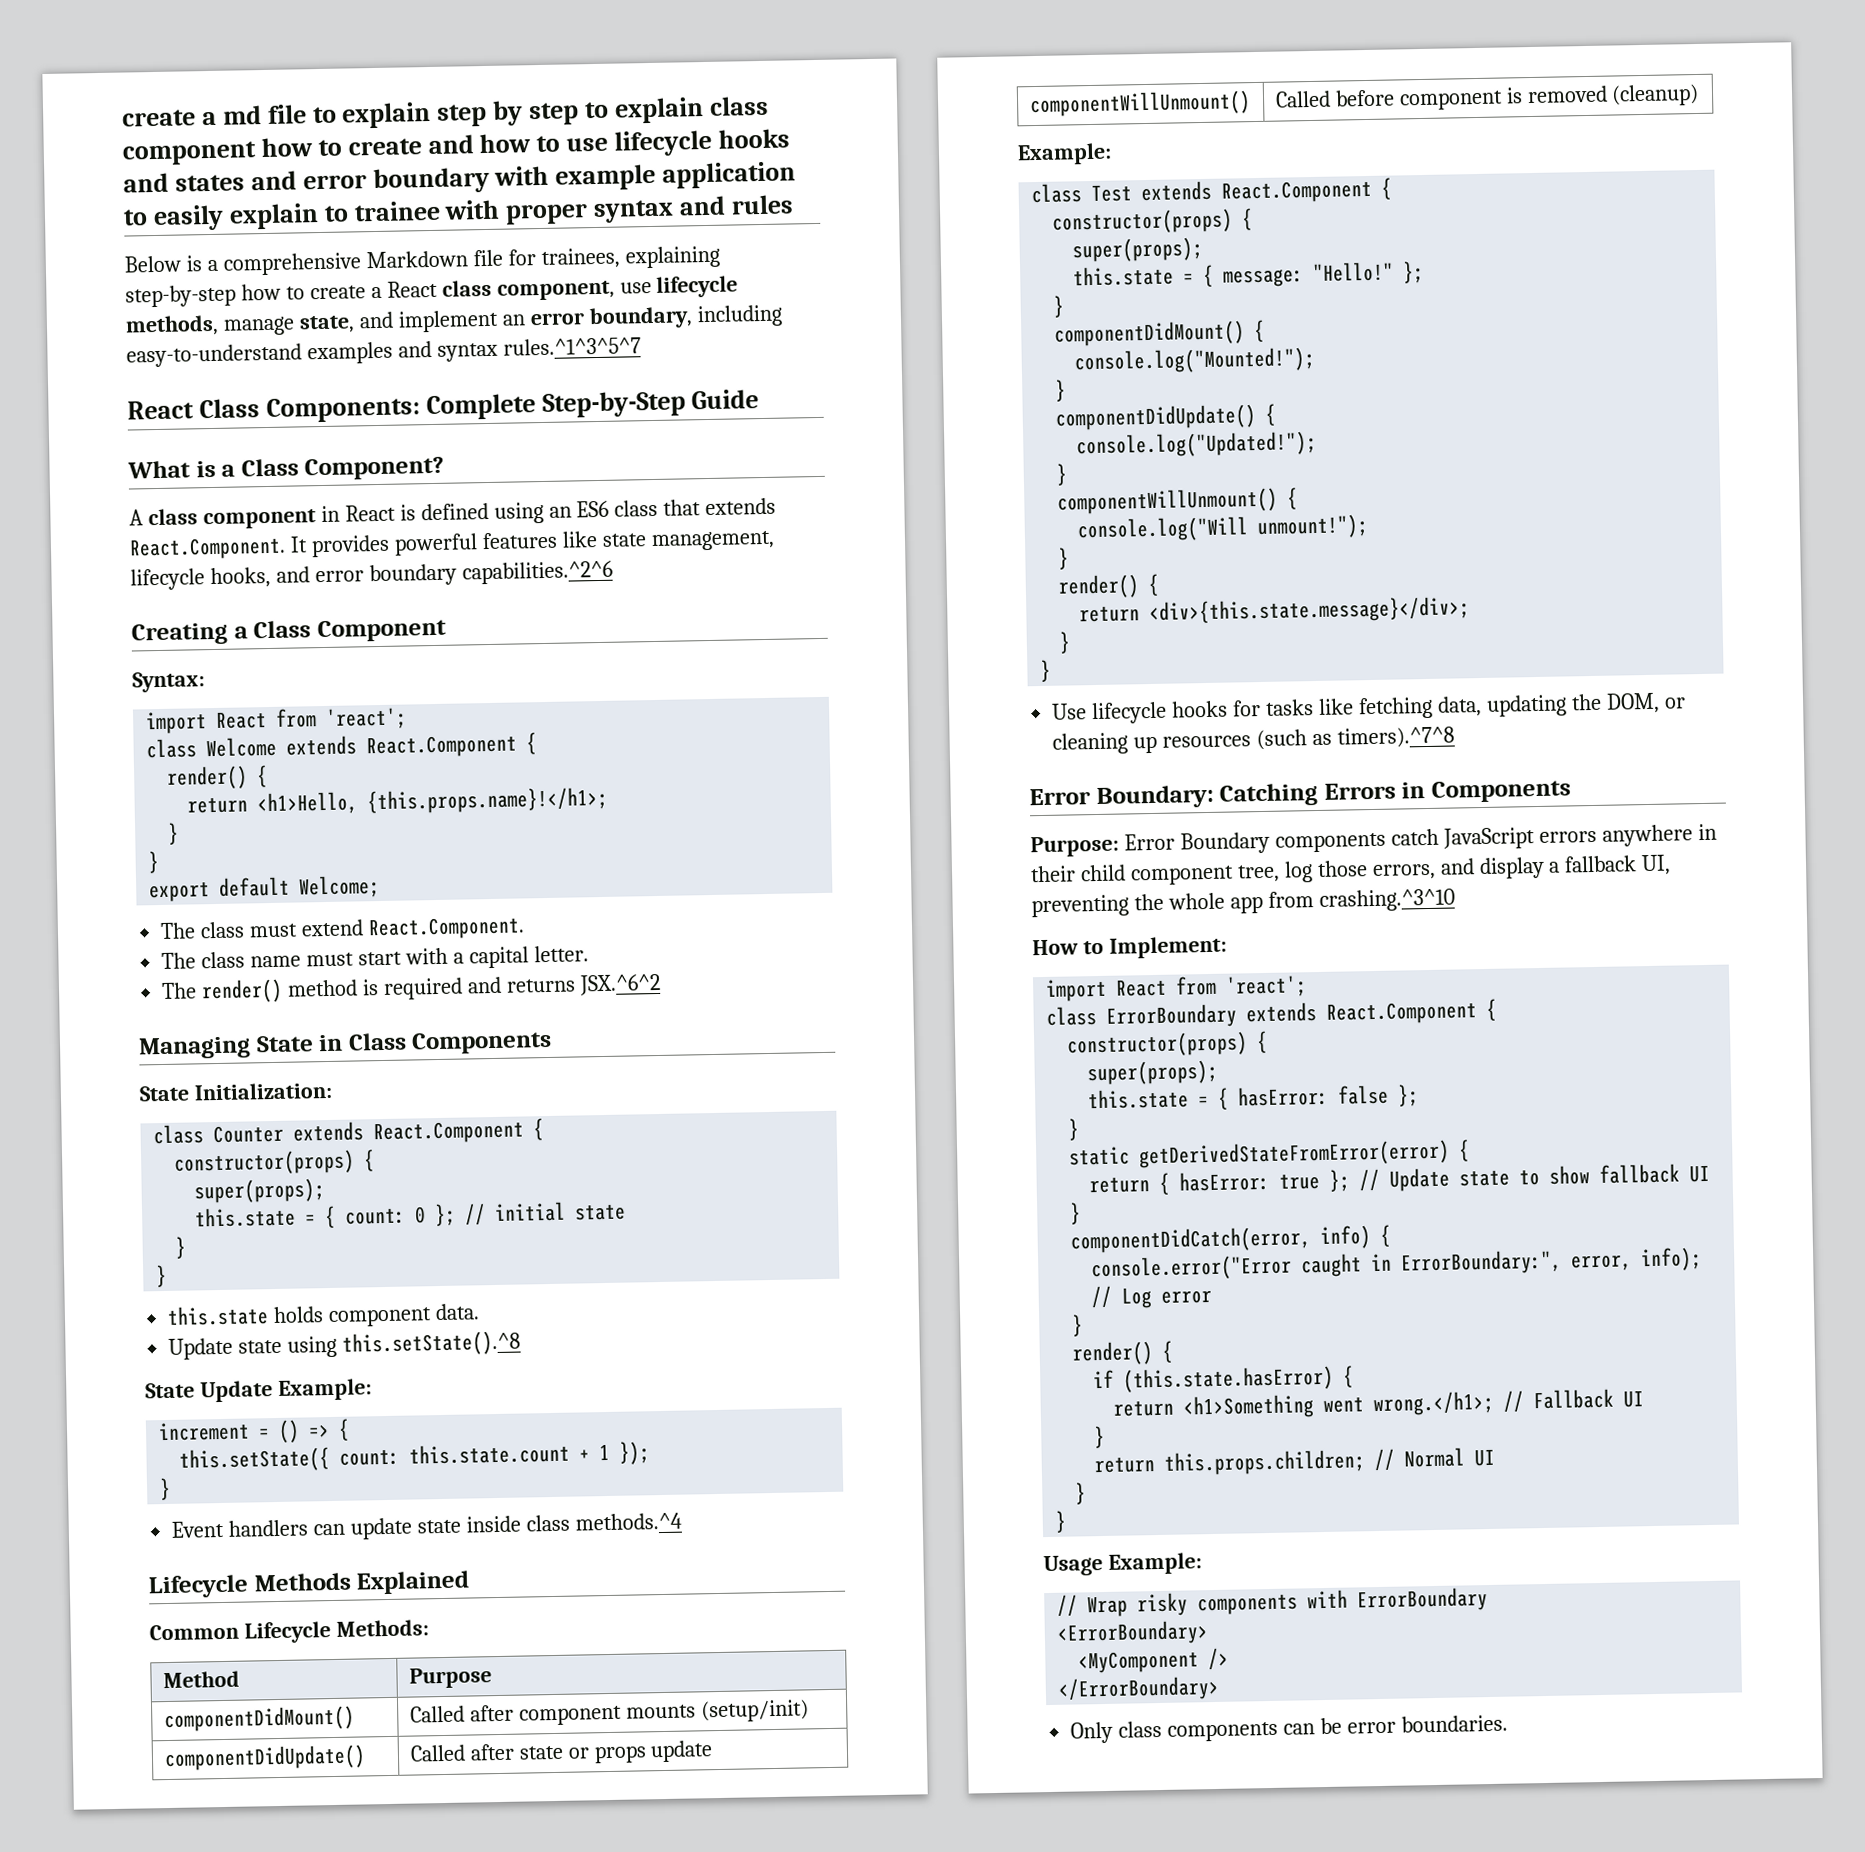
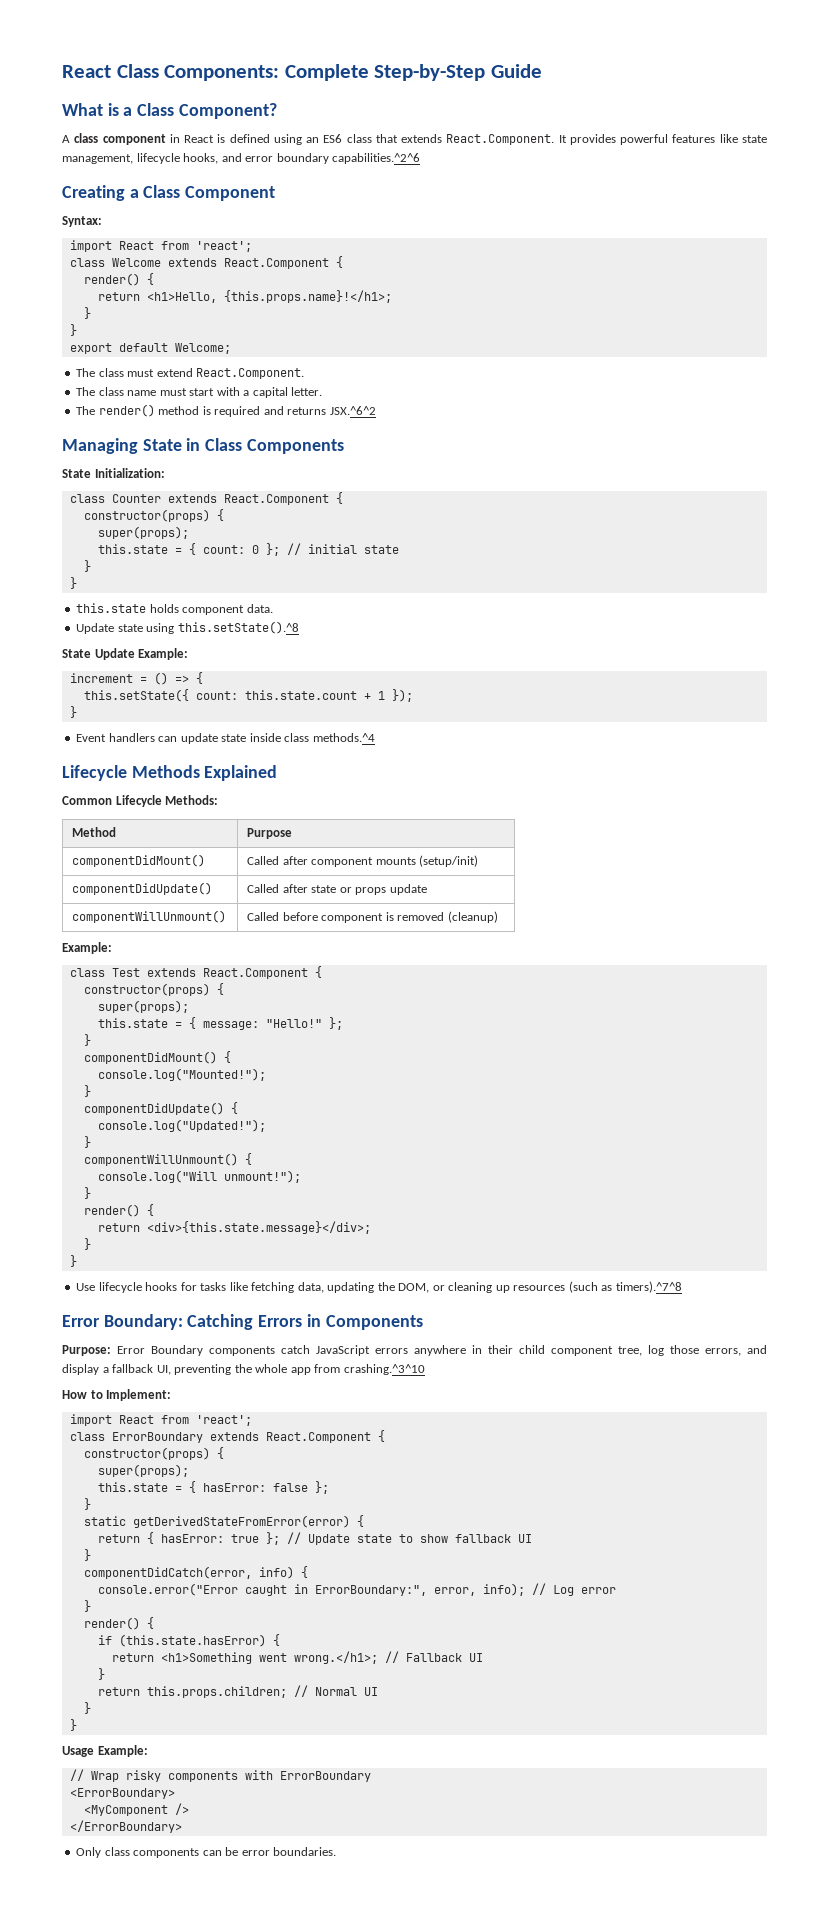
[122,95,769,129] [122,128,790,166] [123,161,797,195] [123,194,794,232] [124,245,720,276] [125,275,739,308] [125,304,783,337] [126,337,641,368] create a md file to explain step by step to explain class component how to create and how to use lifecycle hooks and states and error boundary with example application to easily explain to trainee with proper syntax and rules // Below is a comprehensive Markdown file for trainees, explaining step-by-step how to create a React class component, use lifecycle methods, manage state, and implement an error boundary, including easy-to-understand examples and syntax rules.^1^3^5^7 // -> (62, 71) none

